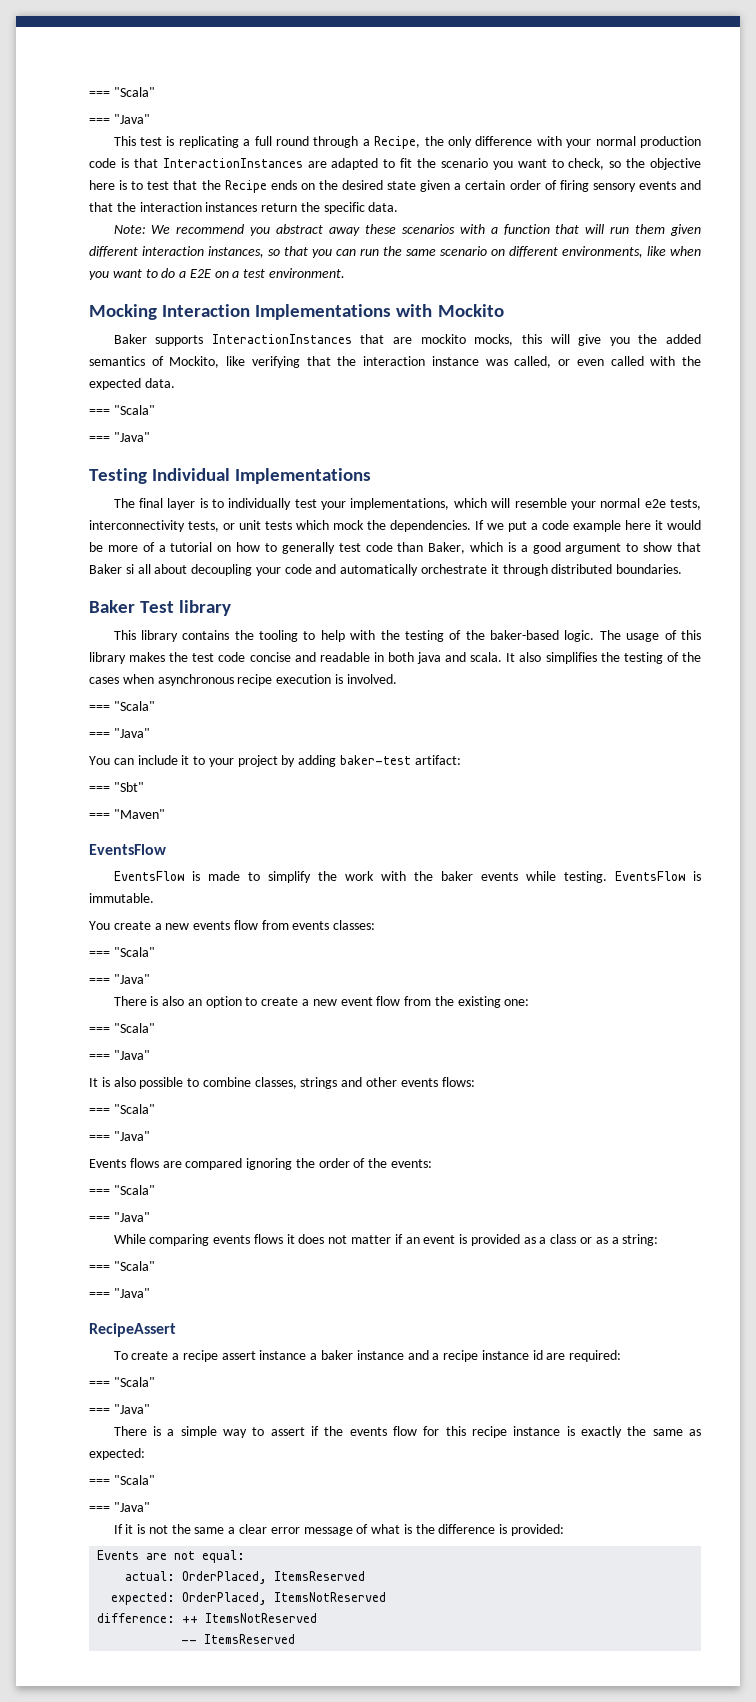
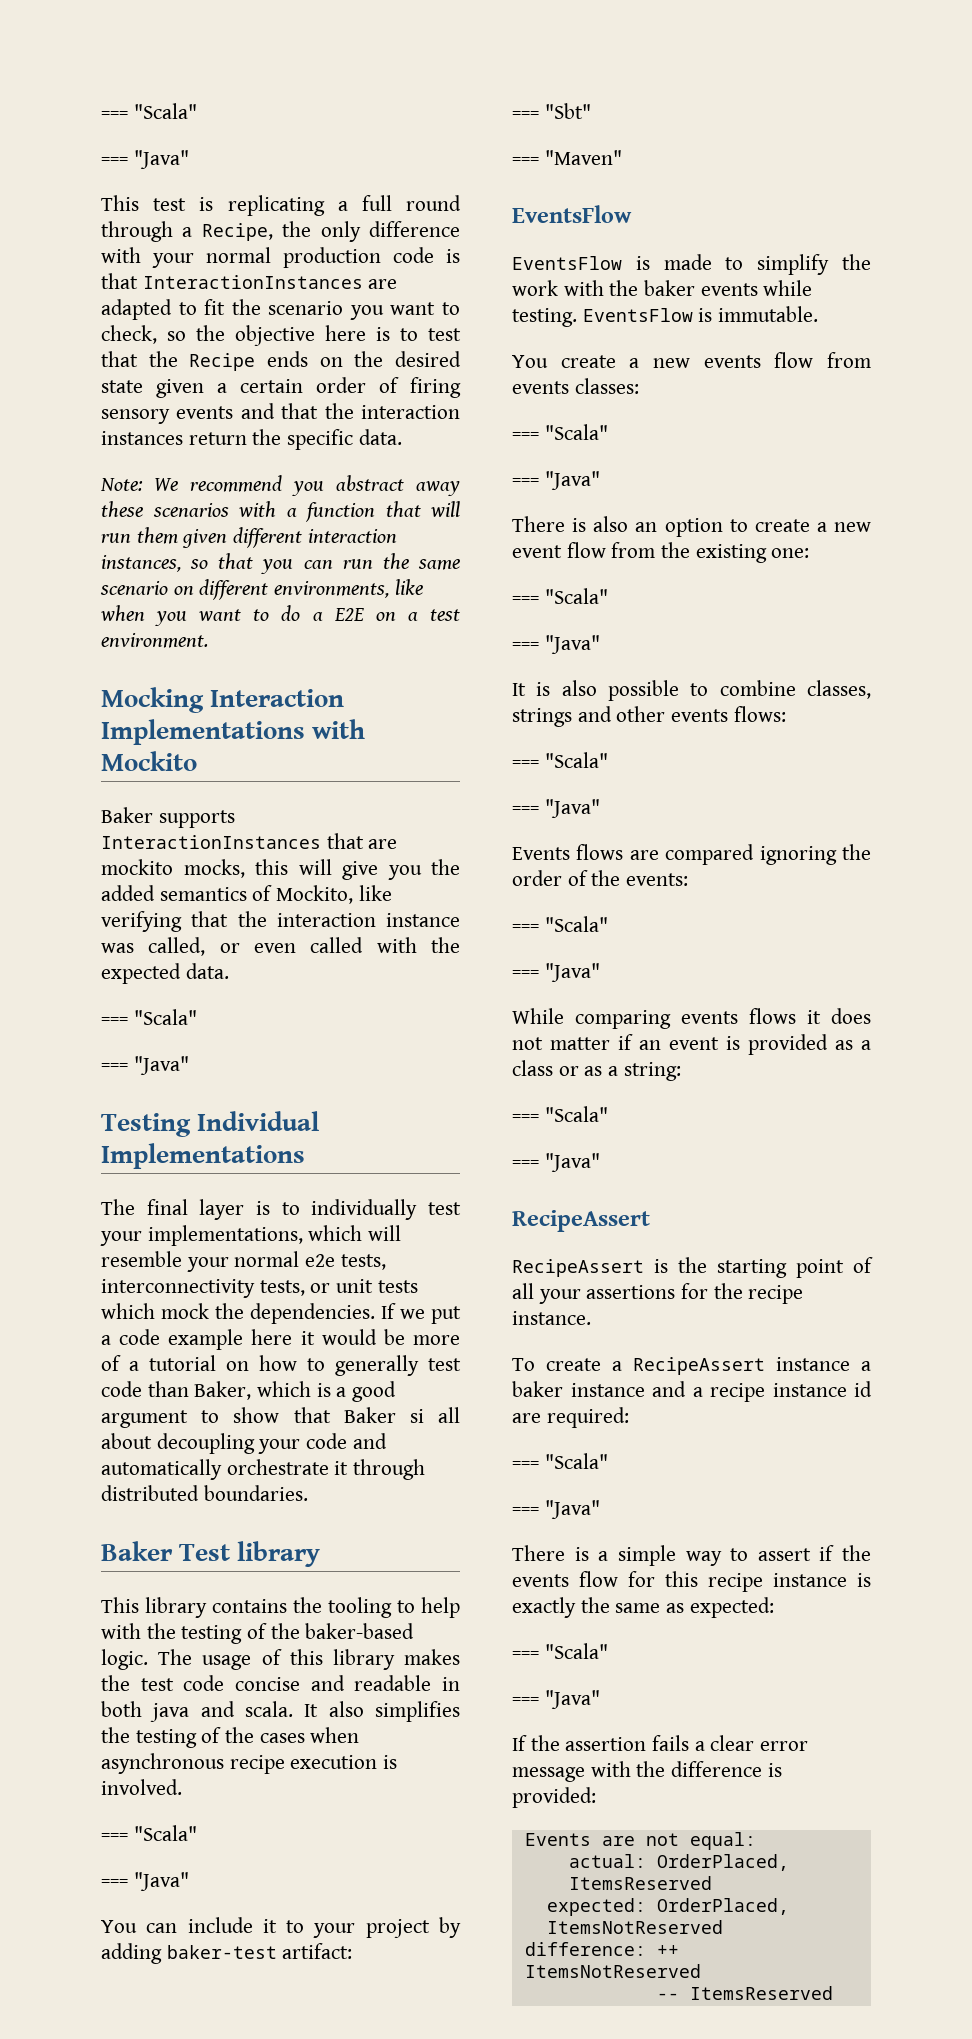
(176, 1330) none -> [512,1257,873,1278] [512,1283,804,1304] [512,1311,591,1325] // RecipeAssert is the starting point of all your assertions for the recipe instance.
[182,1350,256,1362] recipe assert -> [633,1357,765,1375] RecipeAssert
[125,1524,225,1534] it is not the same -> [530,1735,690,1751] the assertion fails
[356,1524,412,1534] of what is -> [590,1761,631,1777] with

